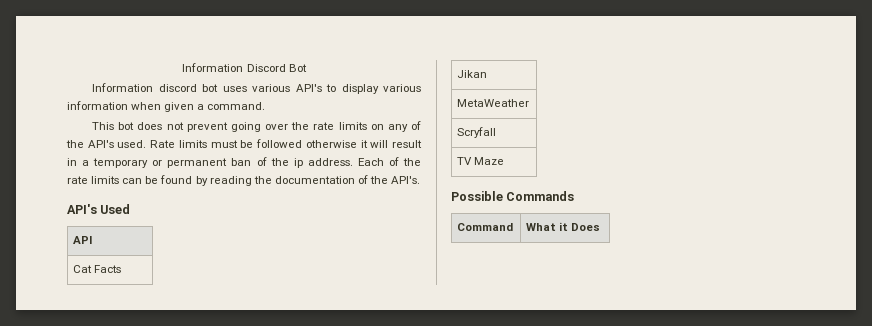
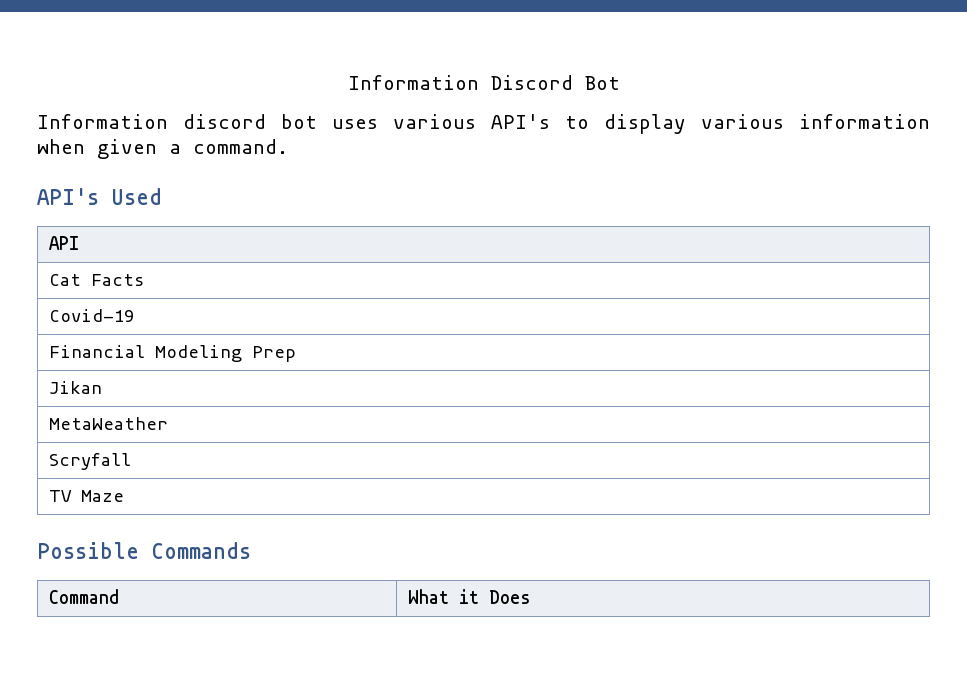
[92,121,421,132] [66,139,422,148] [67,157,421,168] [67,175,421,186] // This bot does not prevent going over the rate limits on any of the API's used. Rate limits must be followed otherwise it will result in a temporary or permanent ban of the ip address. Each of the rate limits can be found by reading the documentation of the API's. -> (288, 146) none
(122, 269) none -> [48,309,134,322] [48,345,296,362] // Covid-19 // Financial Modeling Prep

